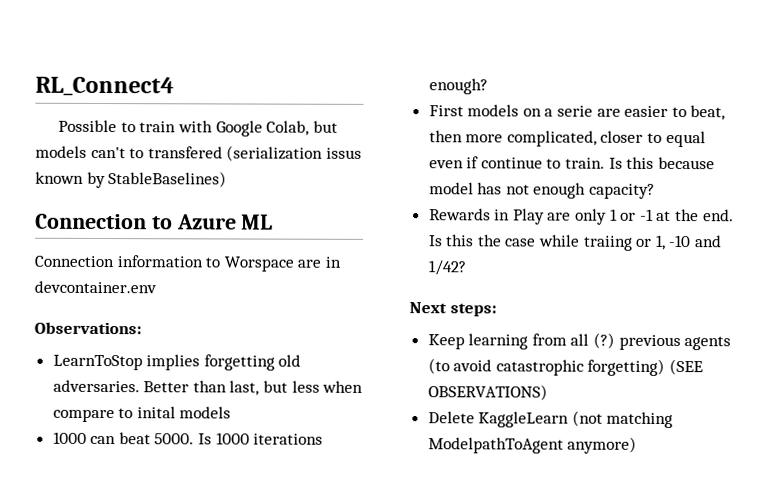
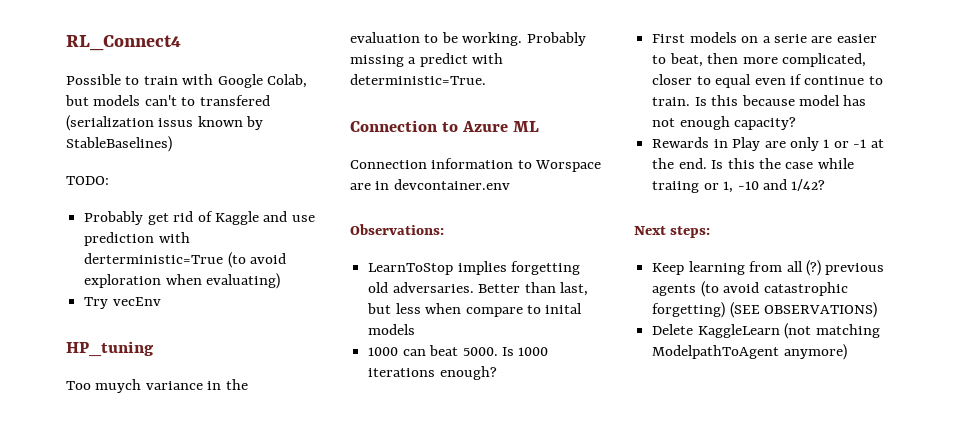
(228, 179) none -> [66,176,109,185] [84,211,315,225] [84,232,190,246] [84,252,287,268] [84,273,281,289] [84,297,161,309] [66,341,154,357] [66,379,248,393] [350,32,586,46] [350,53,504,67] [350,74,486,85] // TODO: // Probably get rid of Kaggle and use prediction with derterministic=True (to avoid exploration when evaluating) // Try vecEnv // HP_tuning // Too muych variance in the evaluation to be working. Probably missing a predict with deterministic=True.

